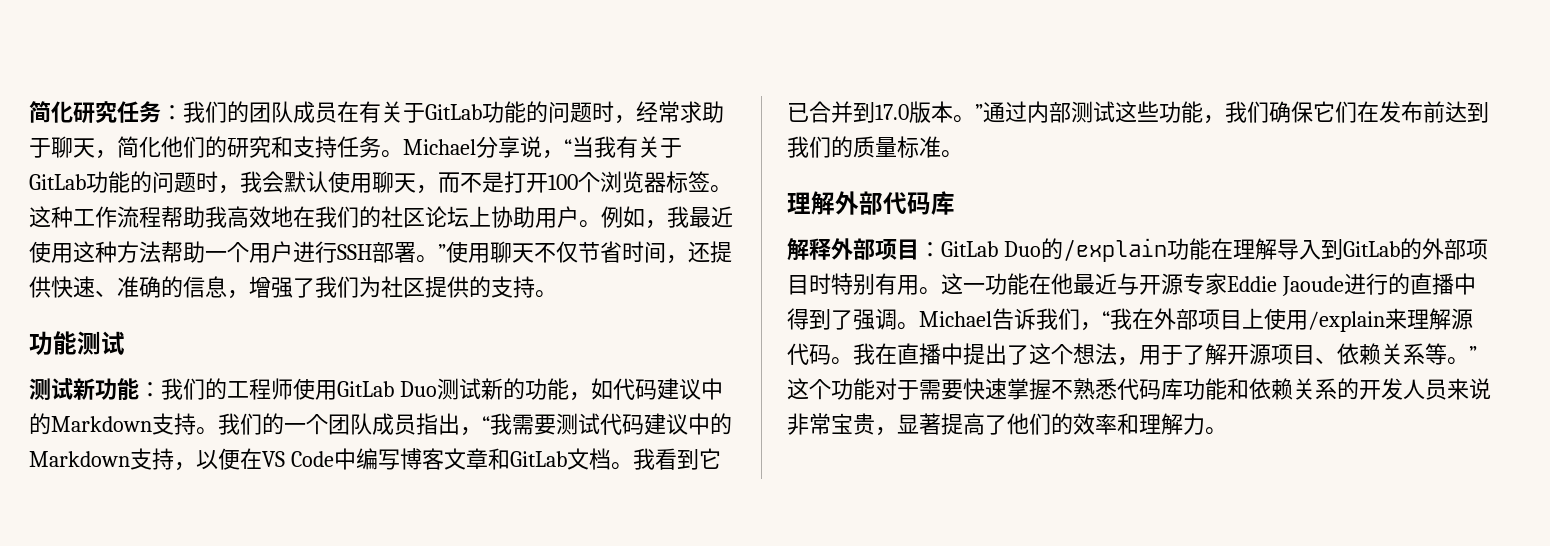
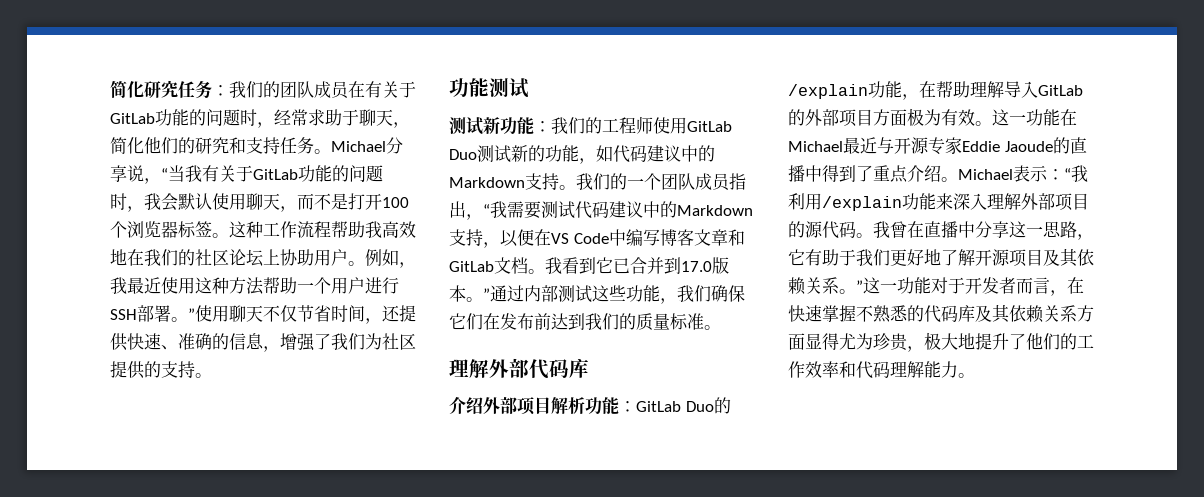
[787,238,919,261] 解释外部项目 -> [449,397,619,415] 介绍外部项目解析功能
[1210,238,1233,259] 在 -> [902,81,970,100] ，在帮助
[1320,239,1343,260] 到 -> (1038, 89) none
[809,273,919,295] 时特别有用 -> [873,108,975,126] 方面极为有效
[1051,273,1073,295] 他 -> [788,141,843,152] Michael
[1343,273,1388,295] 进行 -> (1053, 146) none
[853,308,1451,332] 强调。Michael告诉我们，“我在外部项目上使用/explain来理解 -> [873,165,1088,183] [788,193,1089,211] [788,221,805,238] 重点介绍。Michael表示：“我利用/explain功能来深入理解外部项目的
(875, 354) none -> [890,221,907,238] 曾
[963,343,1183,366] 提出了这个想法，用于 -> [975,221,1094,240] [788,249,941,266] 分享这一思路，它有助于我们更好地
[1315,343,1447,365] 、依赖关系等 -> [1043,248,1094,267] [788,277,839,295] 及其依赖关系
[809,379,831,400] 个 -> [880,282,897,292] 一
[919,378,1491,400] [787,413,1183,436] 需要快速掌握不熟悉代码库功能和依赖关系的开发人员来说非常宝贵，显著提高了他们的效率和理解 -> [965,277,1084,296] [788,304,1094,323] [788,332,1094,352] [788,361,941,379] 开发者而言，在快速掌握不熟悉的代码库及其依赖关系方面显得尤为珍贵，极大地提升了他们的工作效率和代码理解能

